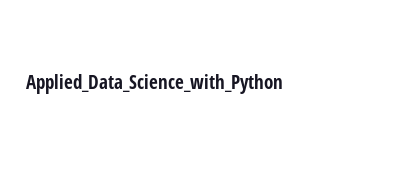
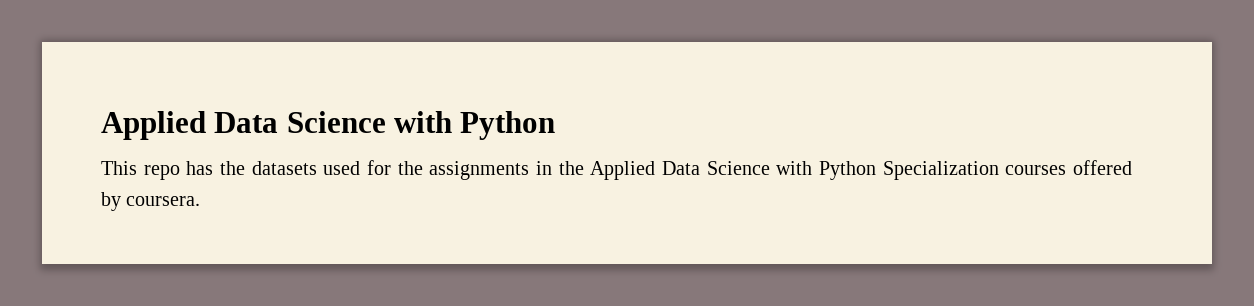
[26,74,283,94] Applied_Data_Science_with_Python -> [101,111,556,140] [101,160,1132,180] [101,192,201,211] Applied Data Science with Python // This repo has the datasets used for the assignments in the Applied Data Science with Python Specialization courses offered by coursera.

